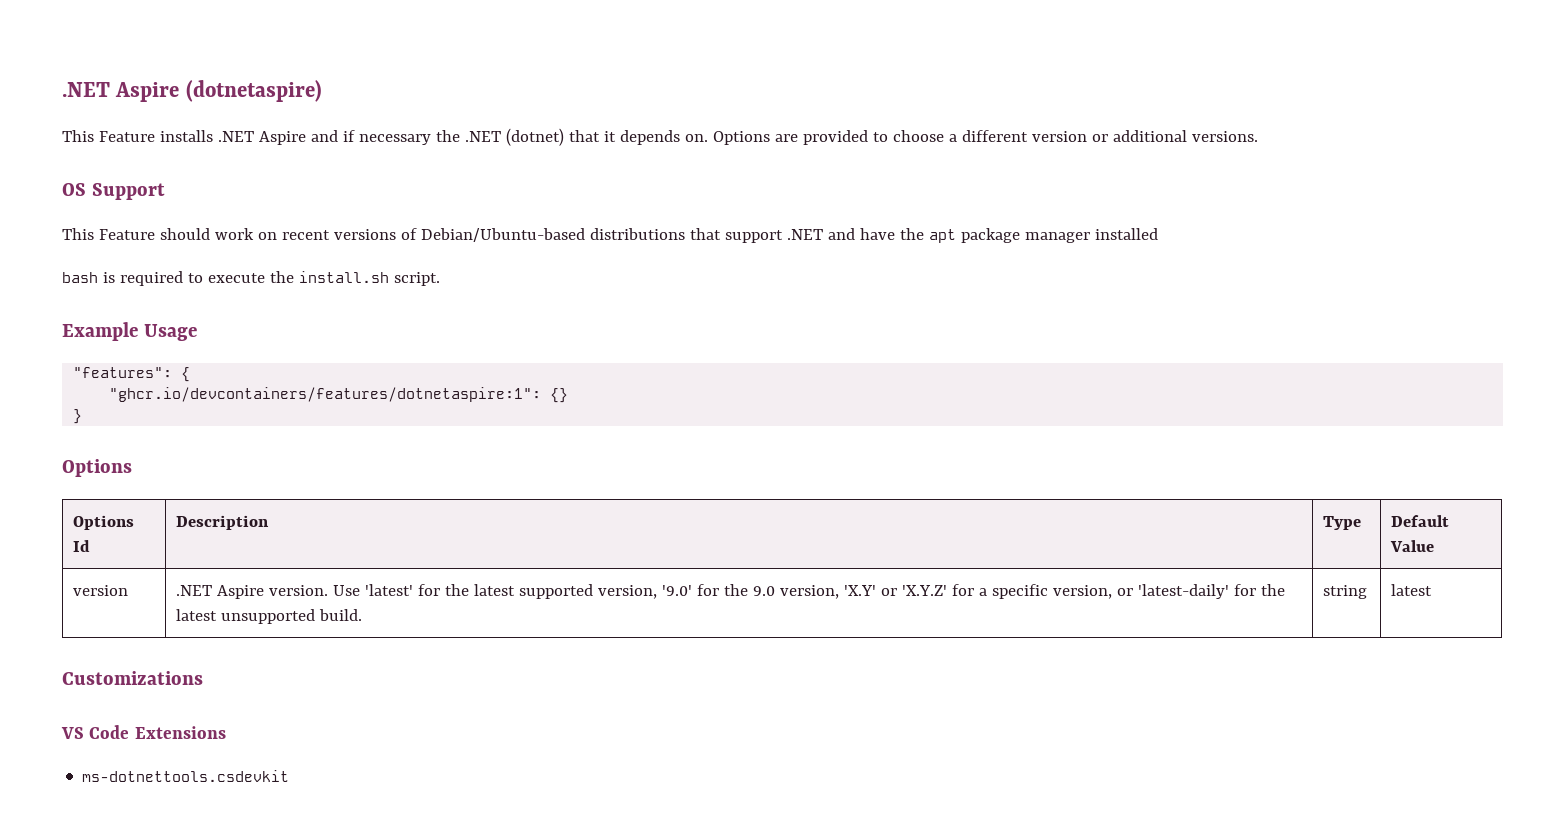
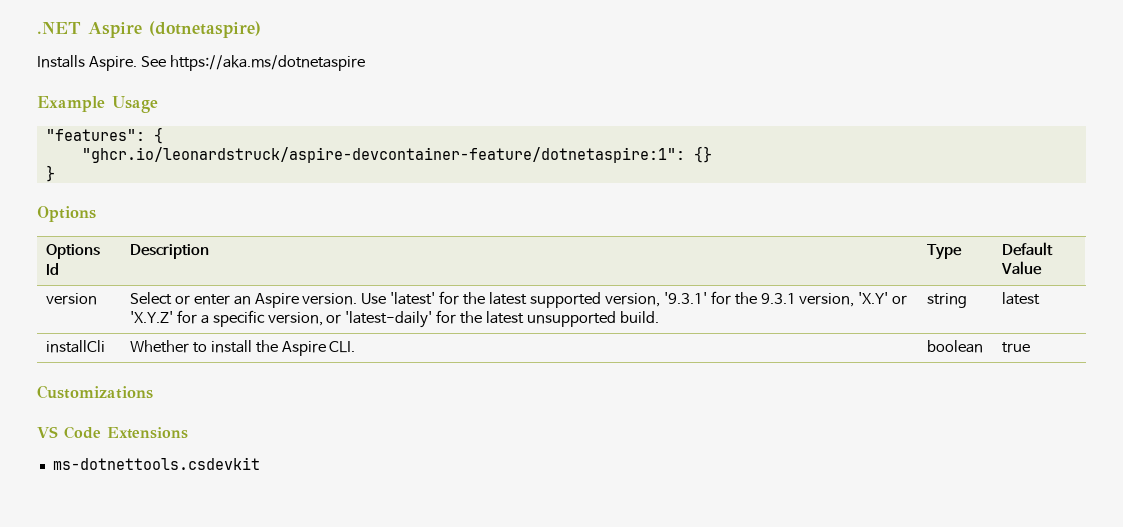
[62,128,1258,146] [62,183,165,200] [62,228,1158,243] [62,271,440,286] This Feature installs .NET Aspire and if necessary the .NET (dotnet) that it depends on. Options are provided to choose a different version or additional versions. // OS Support // This Feature should work on recent versions of Debian/Ubuntu-based distributions that support .NET and have the apt package manager installed // bash is required to execute the install.sh script. -> [37,55,365,71] Installs Aspire. See https://aka.ms/dotnetaspire
[109,387,542,402] "ghcr.io/devcontainers/features/dotnetaspire:1": -> [81,147,685,163] "ghcr.io/leonardstruck/aspire-devcontainer-feature/dotnetaspire:1":
[176,585,213,596] .NET -> [129,292,251,305] Select or enter an
[662,584,776,596] '9.0' for the 9.0 -> [663,291,796,305] '9.3.1' for the 9.3.1
(1433, 590) none -> [45,340,105,353] [129,340,356,356] [926,340,983,353] [1001,342,1030,353] // installCli | Whether to install the Aspire CLI. | boolean | true

